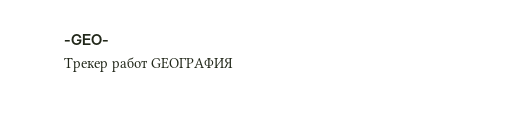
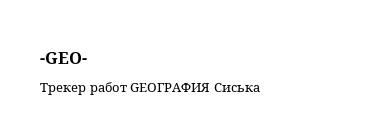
(233, 63) none -> [213,83,260,92] Сиська

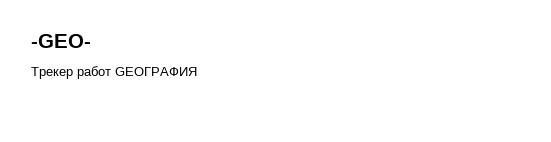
[213,83,260,92] Сиська -> (197, 71) none

